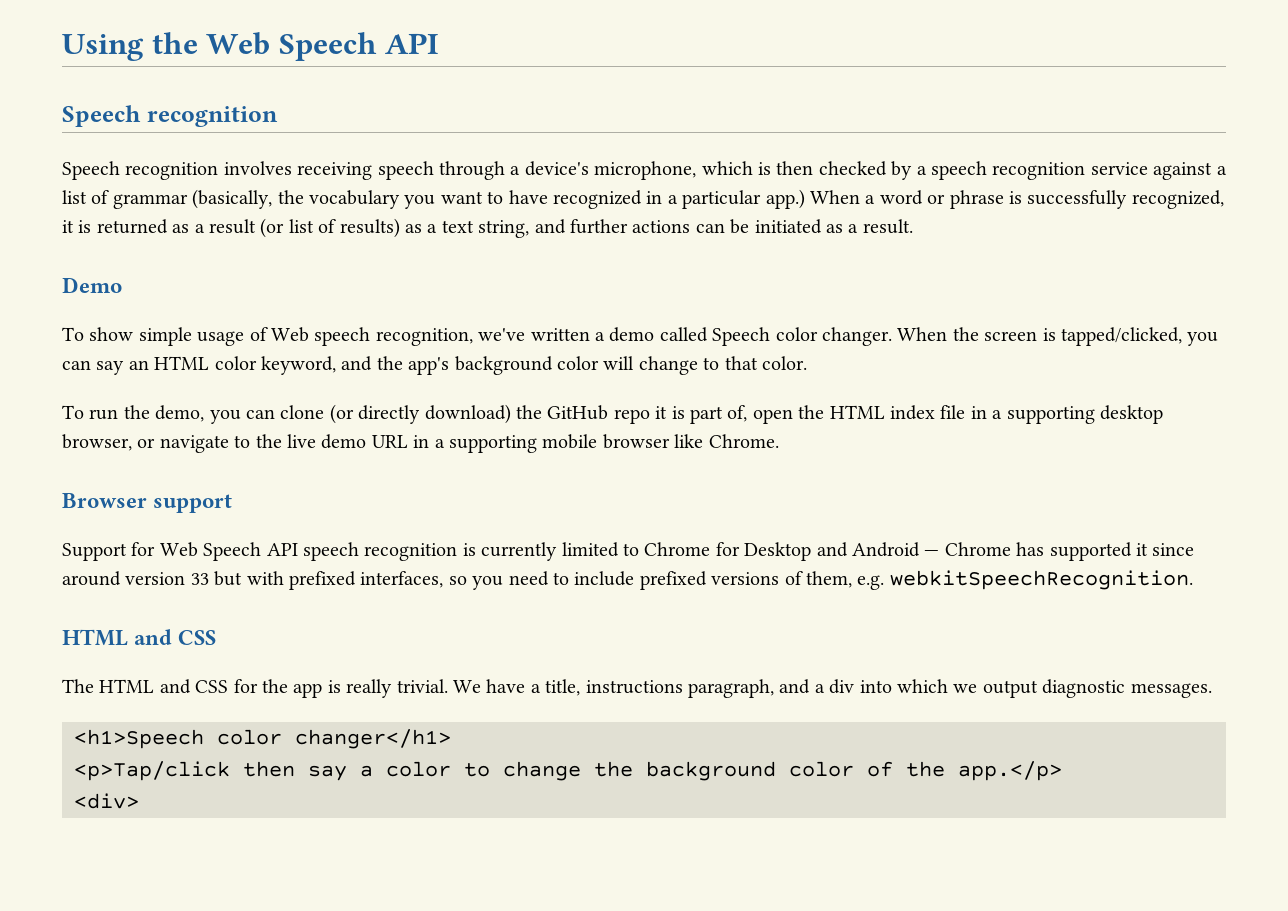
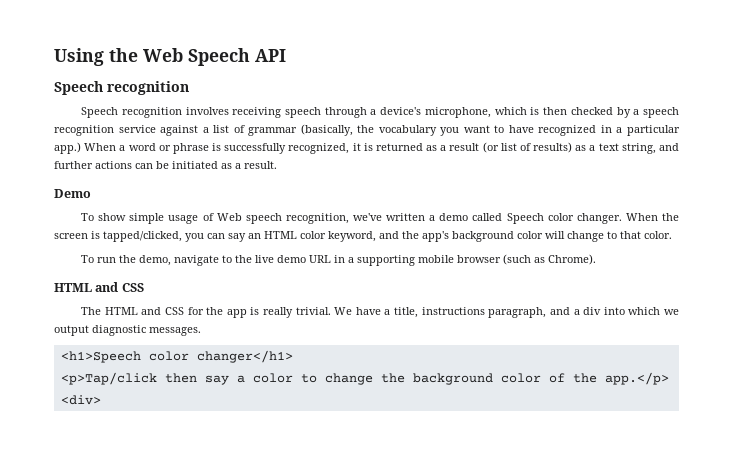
[209,404,1163,424] [62,434,156,451] you can clone (or directly download) the GitHub repo it is part of, open the HTML index file in a supporting desktop browser, or -> (172, 260) none
[674,434,779,448] [62,493,233,513] [62,542,1195,561] [62,570,1193,590] like Chrome. // Browser support // Support for Web Speech API speech recognition is currently limited to Chrome for Desktop and Android — Chrome has supported it since around version 33 but with prefixed interfaces, so you need to include prefixed versions of them, e.g. webkitSpeechRecognition. -> [503,254,597,265] (such as Chrome).

